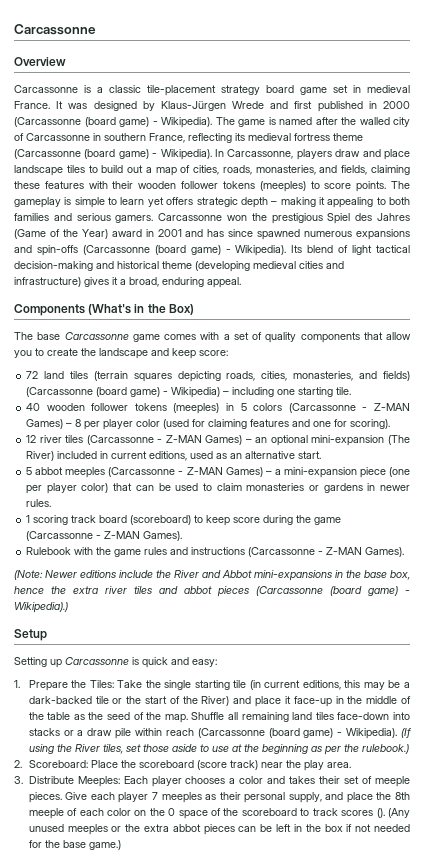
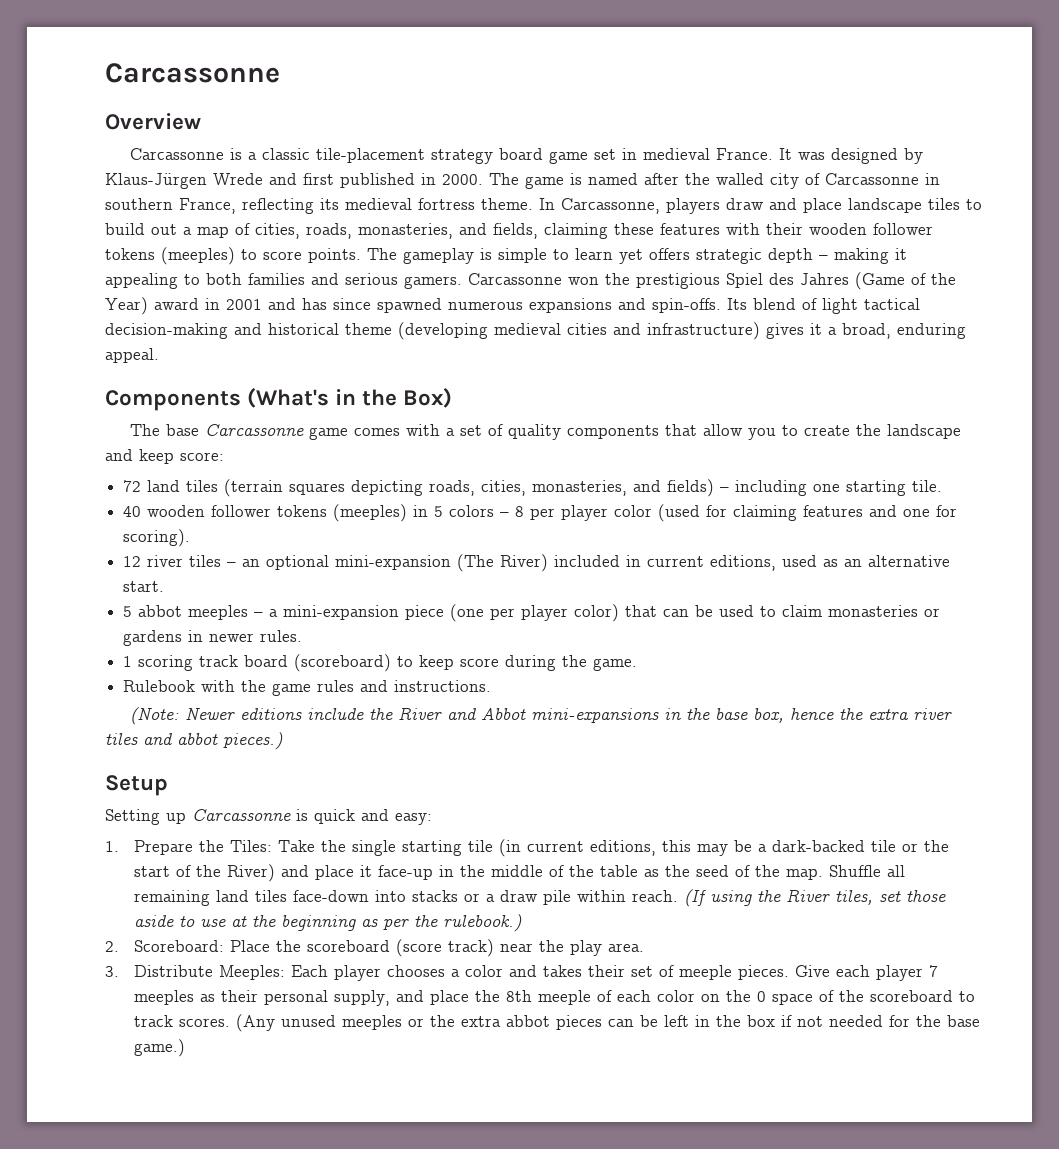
[383,101,410,109] [14,117,212,128] 2000 (Carcassonne (board game) - Wikipedia). -> [442,174,483,185] 2000.
[333,133,363,141] [14,149,212,160] theme (Carcassonne (board game) - Wikipedia). -> [481,198,533,210] theme.
[36,245,287,256] spin-offs (Carcassonne (board game) - Wikipedia). -> [652,298,721,313] spin-offs.
[26,387,221,398] (Carcassonne (board game) - Wikipedia) -> (715, 488) none
[288,403,410,413] [26,419,64,429] (Carcassonne - Z-MAN Games) -> (495, 511) none
[86,435,243,445] (Carcassonne - Z-MAN Games) -> (222, 561) none
[108,467,263,477] (Carcassonne - Z-MAN Games) -> (249, 612) none
[314,517,342,525] [26,531,183,541] game (Carcassonne - Z-MAN Games). -> [593,658,638,671] game.
[191,547,405,557] instructions (Carcassonne - Z-MAN Games). -> [394,680,492,692] instructions.
[217,586,410,597] [14,602,68,613] pieces (Carcassonne (board game) - Wikipedia).) -> [223,732,283,750] pieces.)
[165,728,398,739] reach (Carcassonne (board game) - Wikipedia). -> [631,890,678,902] reach.
[341,808,385,818] scores (). -> [178,1018,230,1027] scores.

